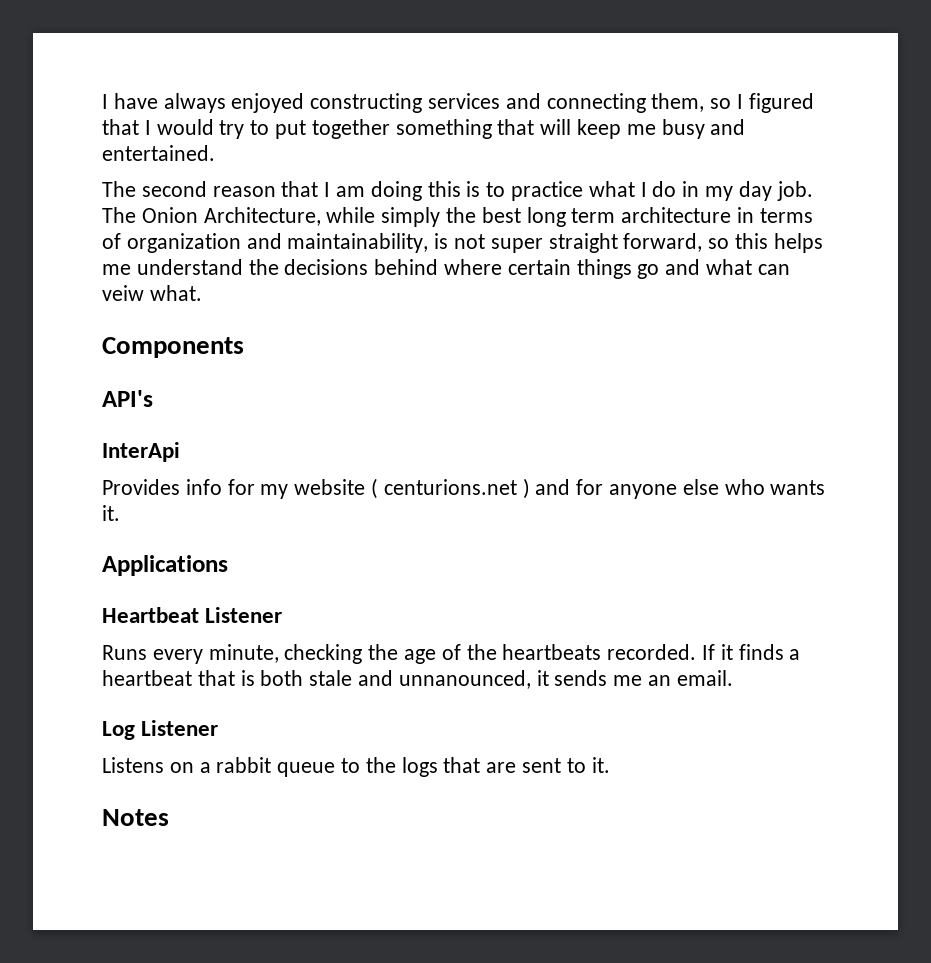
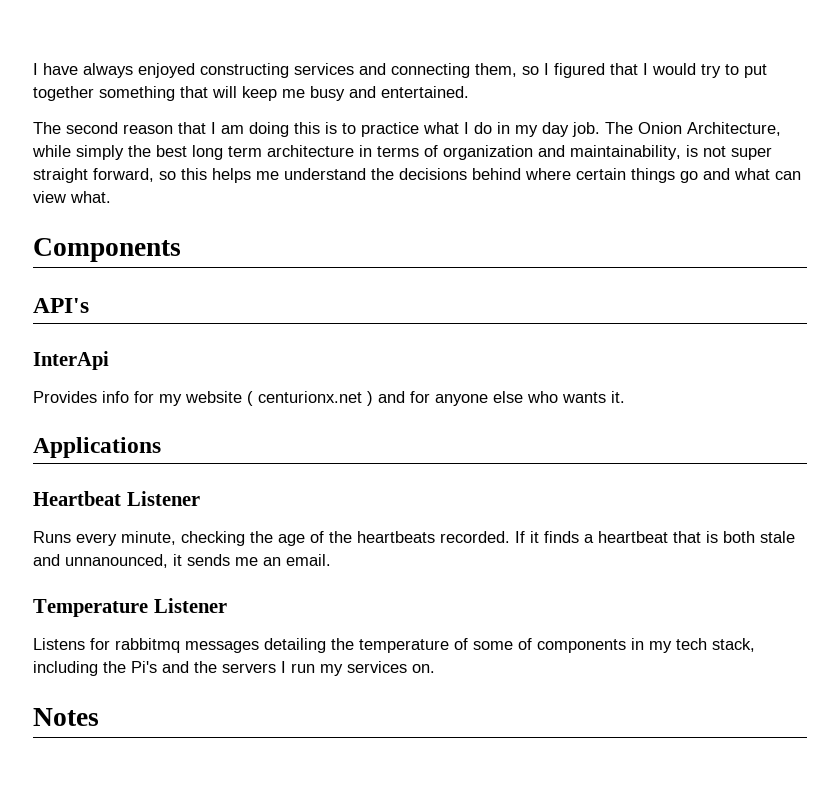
[102,285,144,301] veiw -> [33,191,66,203] view
[383,479,517,495] centurions.net -> [258,391,362,403] centurionx.net
[102,721,135,740] Log -> [33,599,148,617] Temperature
[169,757,610,777] on a rabbit queue to the logs that are sent to it. -> [90,638,755,653] [33,661,435,676] for rabbitmq messages detailing the temperature of some of components in my tech stack, including the Pi's and the servers I run my services on.

